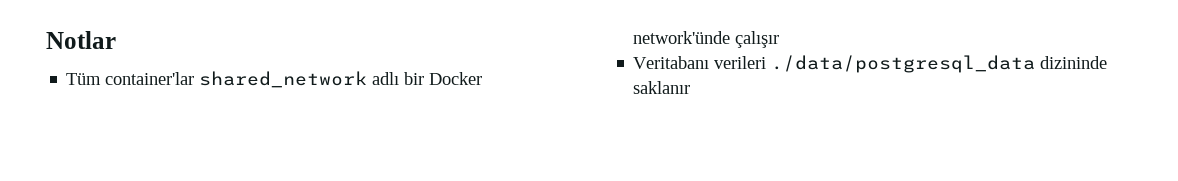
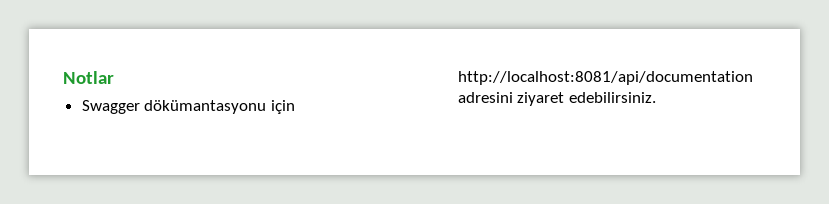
[66,71,483,88] [633,31,780,48] [633,55,1108,73] [633,81,691,94] Tüm container'lar shared_network adlı bir Docker network'ünde çalışır // Veritabanı verileri ./data/postgresql_data dizininde saklanır -> [81,100,295,114] [457,71,753,85] [457,92,656,106] Swagger dökümantasyonu için http://localhost:8081/api/documentation adresini ziyaret edebilirsiniz.

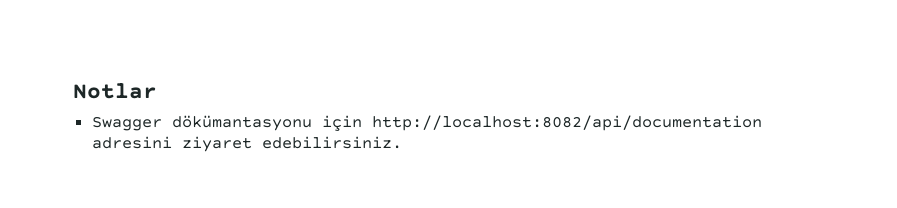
[457,71,753,85] http://localhost:8081/api/documentation -> [371,115,762,131] http://localhost:8082/api/documentation

